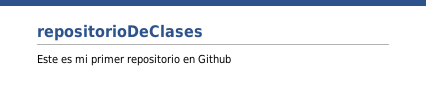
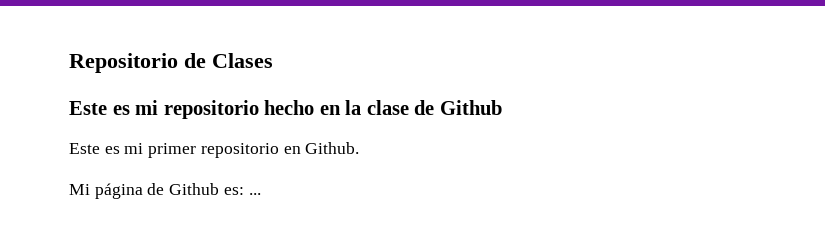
[37,24,203,41] repositorioDeClases -> [69,53,273,73] [69,100,502,119] Repositorio de Clases // Este es mi repositorio hecho en la clase de Github
[198,54,231,64] Github -> [305,142,360,154] [69,183,261,199] Github. // Mi página de Github es: ...

